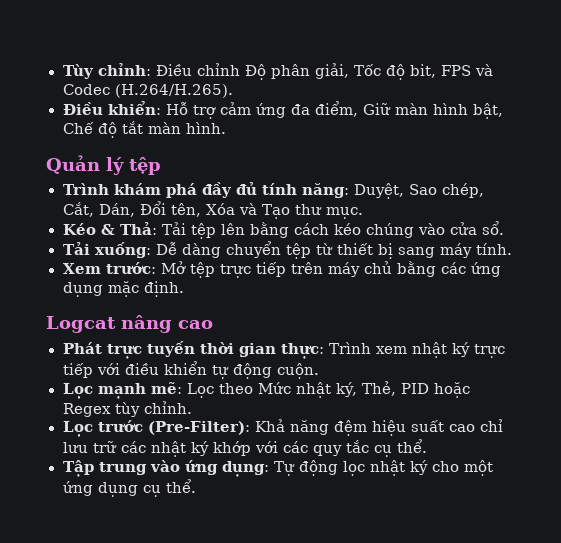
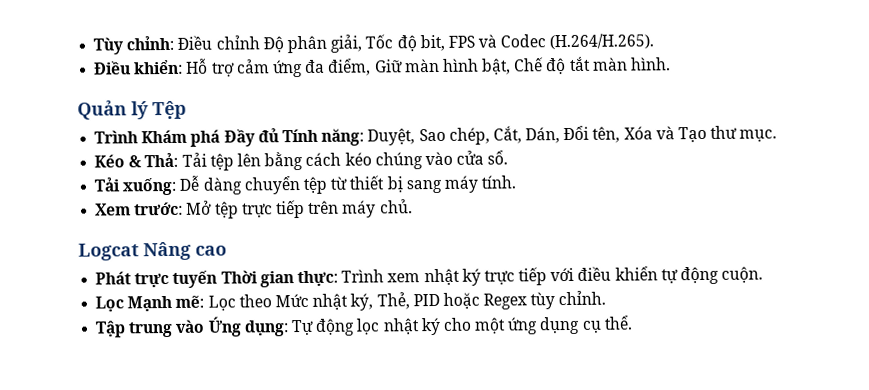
[129,157,161,175] [62,182,298,198] tệp // Trình khám phá đầy đủ tính -> [152,100,187,120] [94,128,318,147] Tệp // Trình Khám phá Đầy đủ Tính
[363,261,501,277] [62,281,184,297] chủ bằng các ứng dụng mặc định. -> [379,199,413,214] chủ.
[121,315,172,333] nâng -> [143,241,191,261] Nâng
[199,342,234,354] thời -> [220,270,258,284] Thời
[97,383,146,399] mạnh -> [127,295,173,312] Mạnh
[62,419,503,437] [62,439,427,457] // Lọc trước (Pre-Filter): Khả năng đệm hiệu suất cao chỉ lưu trữ các nhật ký khớp với các quy tắc cụ thể. -> (607, 298) none
[184,460,218,475] ứng -> [207,316,242,337] Ứng

